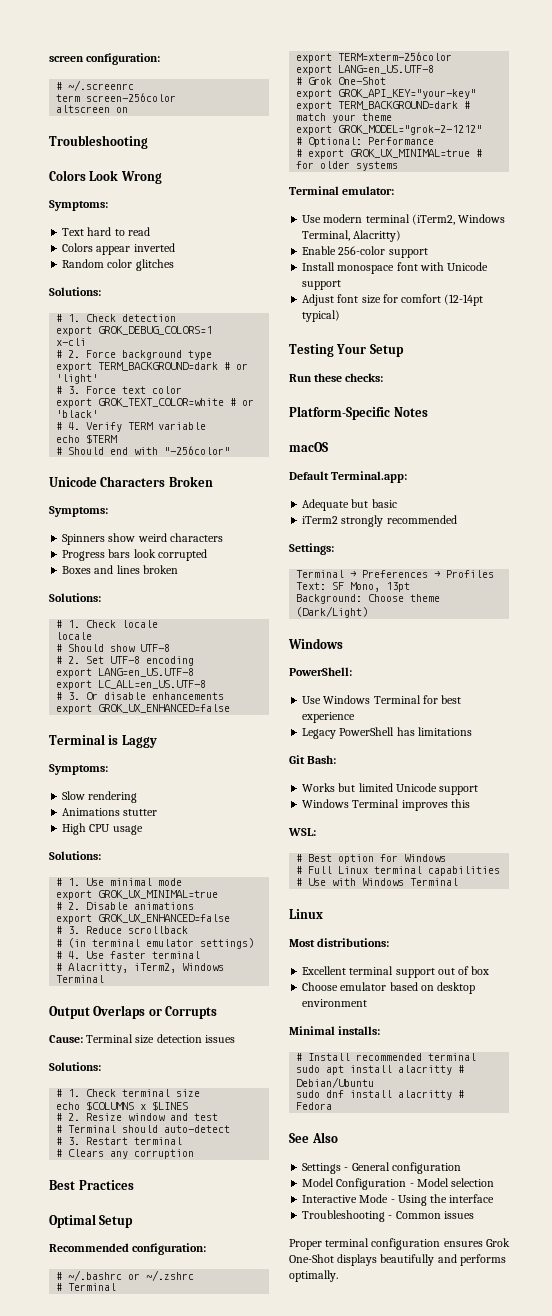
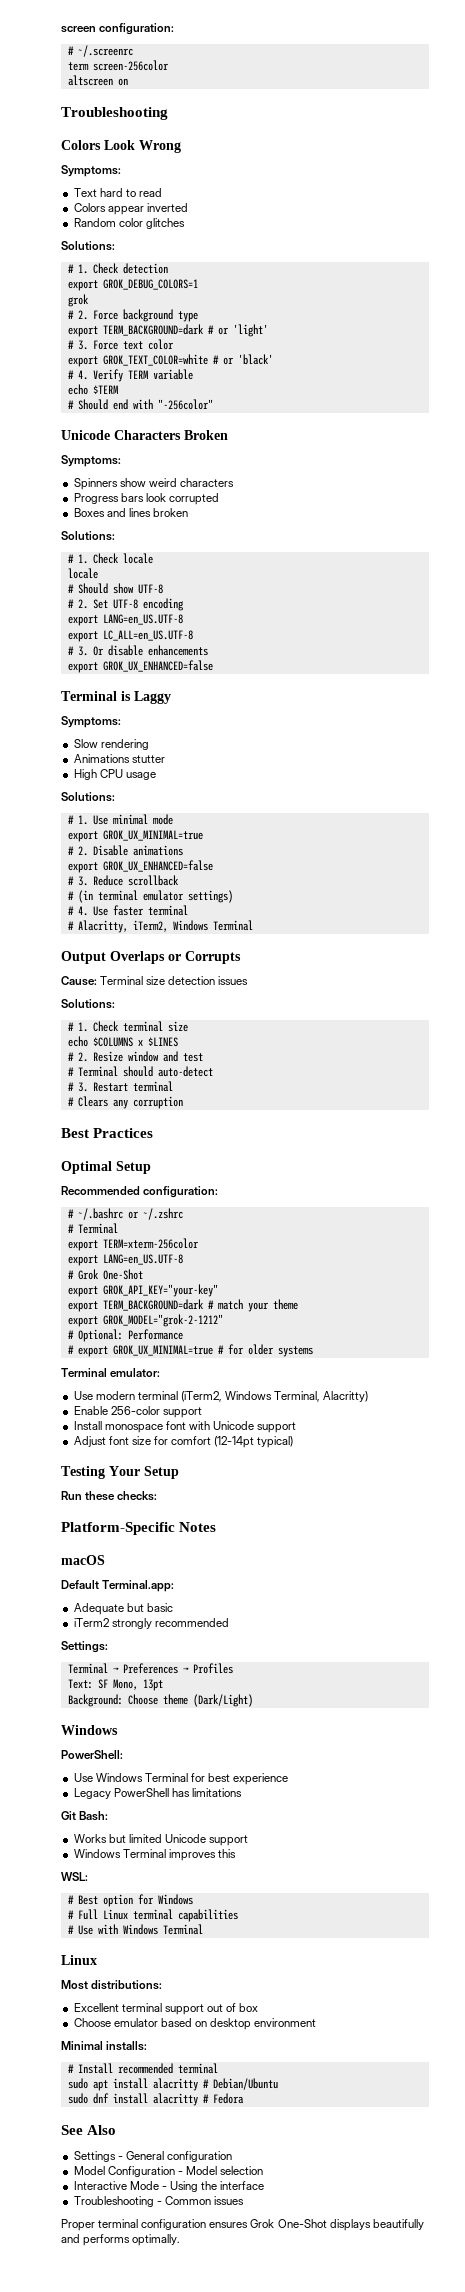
[56,338,87,346] x-cli -> [67,294,89,307] grok

